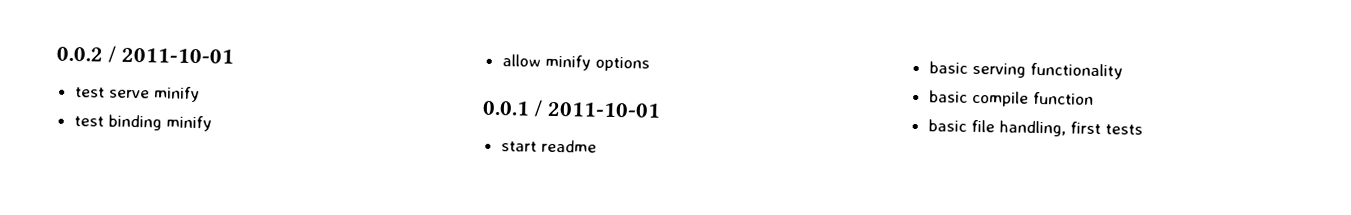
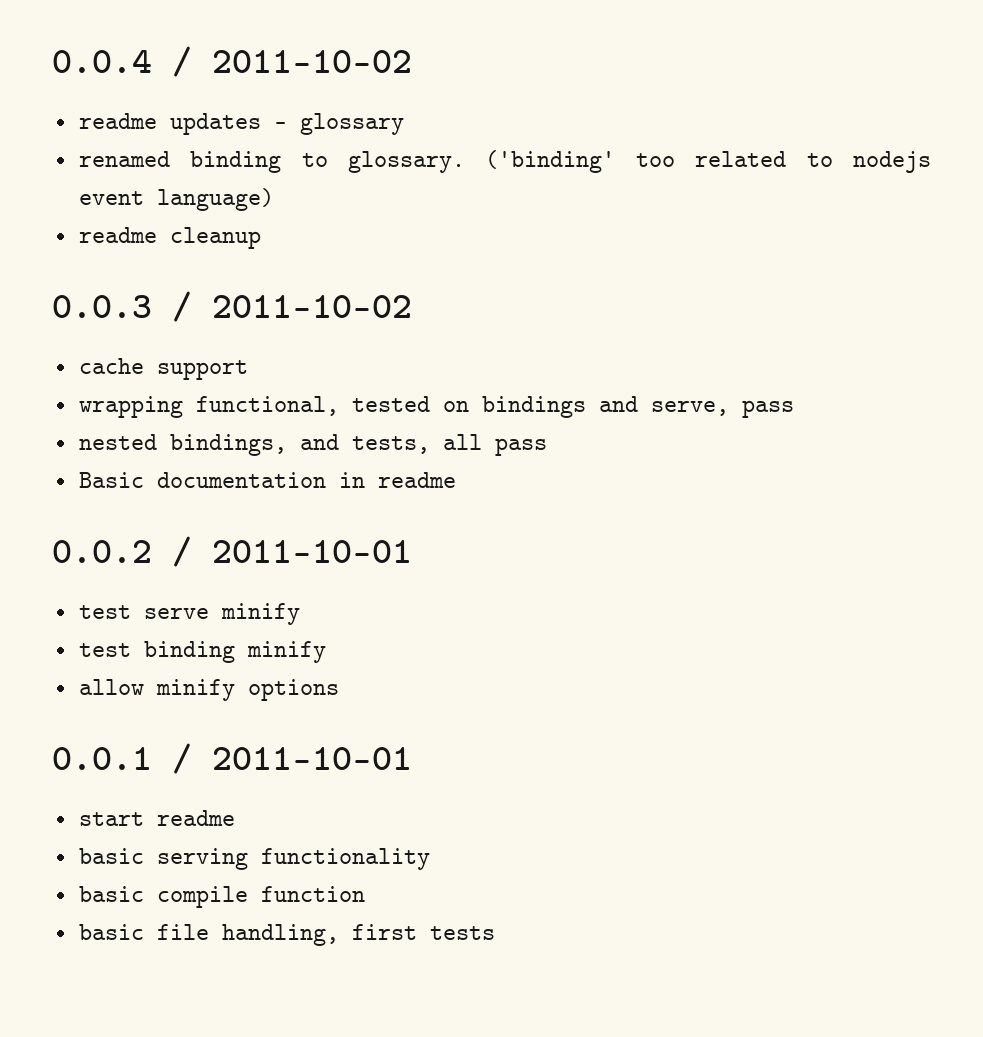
(56, 54) none -> [52,46,412,77] [78,113,404,135] [78,150,932,173] [78,188,274,211] [78,227,261,249] [52,291,412,322] [78,358,248,380] [78,396,794,418] [78,434,547,456] [78,472,456,488] 0.0.4 / 2011-10-02 // readme updates - glossary // renamed binding to glossary. ('binding' too related to nodejs event language) // readme cleanup // 0.0.3 / 2011-10-02 // cache support // wrapping functional, tested on bindings and serve, pass // nested bindings, and tests, all pass // Basic documentation in readme //

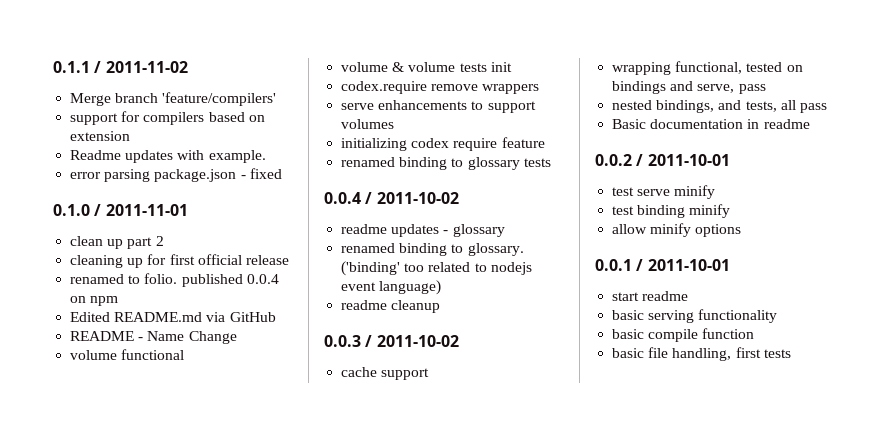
(52, 61) none -> [53,61,188,73] [70,92,277,106] [70,111,265,125] [70,131,131,141] [70,150,266,163] [70,168,282,182] [53,204,188,216] [70,236,164,249] [70,254,289,268] [70,273,279,287] [70,296,119,306] [70,312,276,322] [70,331,237,344] [70,349,185,360] [341,62,512,72] [341,81,540,94] [341,100,536,113] [341,119,395,129] [341,137,545,151] [341,157,551,170] 0.1.1 / 2011-11-02 // Merge branch 'feature/compilers' // support for compilers based on extension // Readme updates with example. // error parsing package.json - fixed // 0.1.0 / 2011-11-01 // clean up part 2 // cleaning up for first official release // renamed to folio. published 0.0.4 on npm // Edited README.md via GitHub // README - Name Change // volume functional // volume & volume tests init // codex.require remove wrappers // serve enhancements to support volumes // initializing codex require feature // renamed binding to glossary tests //

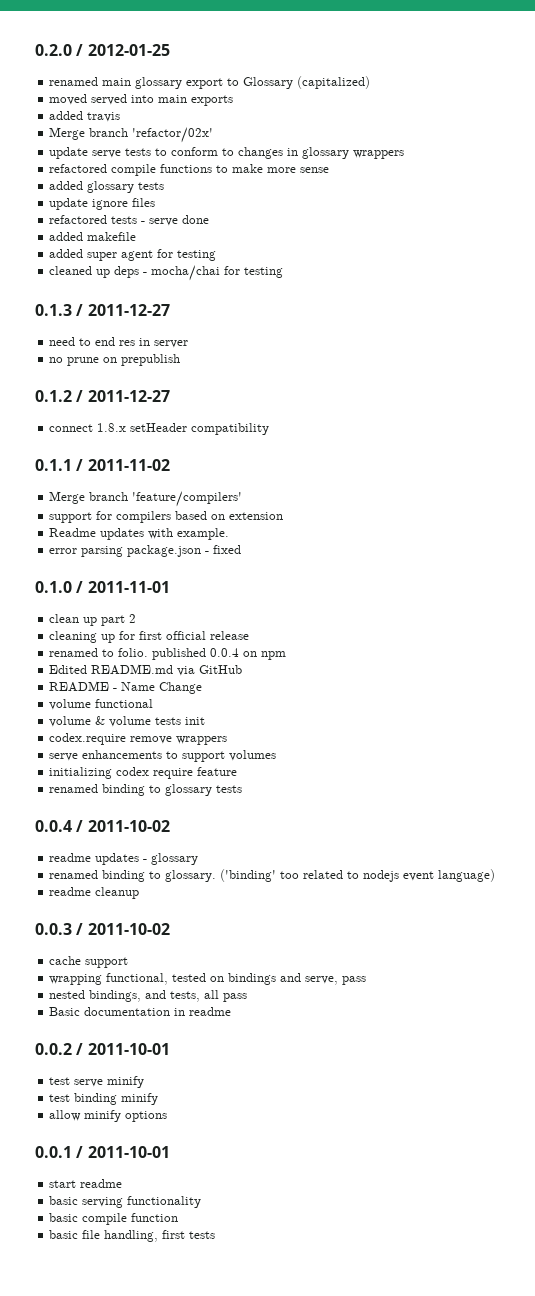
(53, 67) none -> [35,44,170,56] [49,76,371,89] [49,94,234,106] [49,111,121,122] [49,127,214,143] [49,147,405,159] [49,164,330,176] [49,181,165,193] [49,198,156,210] [49,215,210,226] [49,232,137,241] [49,249,217,261] [49,265,284,281] [35,304,170,316] [49,337,189,348] [49,354,181,366] [35,390,170,402] [49,423,270,435] 0.2.0 / 2012-01-25 // renamed main glossary export to Glossary (capitalized) // moved served into main exports // added travis // Merge branch 'refactor/02x' // update serve tests to conform to changes in glossary wrappers // refactored compile functions to make more sense // added glossary tests // update ignore files // refactored tests - serve done // added makefile // added super agent for testing // cleaned up deps - mocha/chai for testing // 0.1.3 / 2011-12-27 // need to end res in server // no prune on prepublish // 0.1.2 / 2011-12-27 // connect 1.8.x setHeader compatibility //

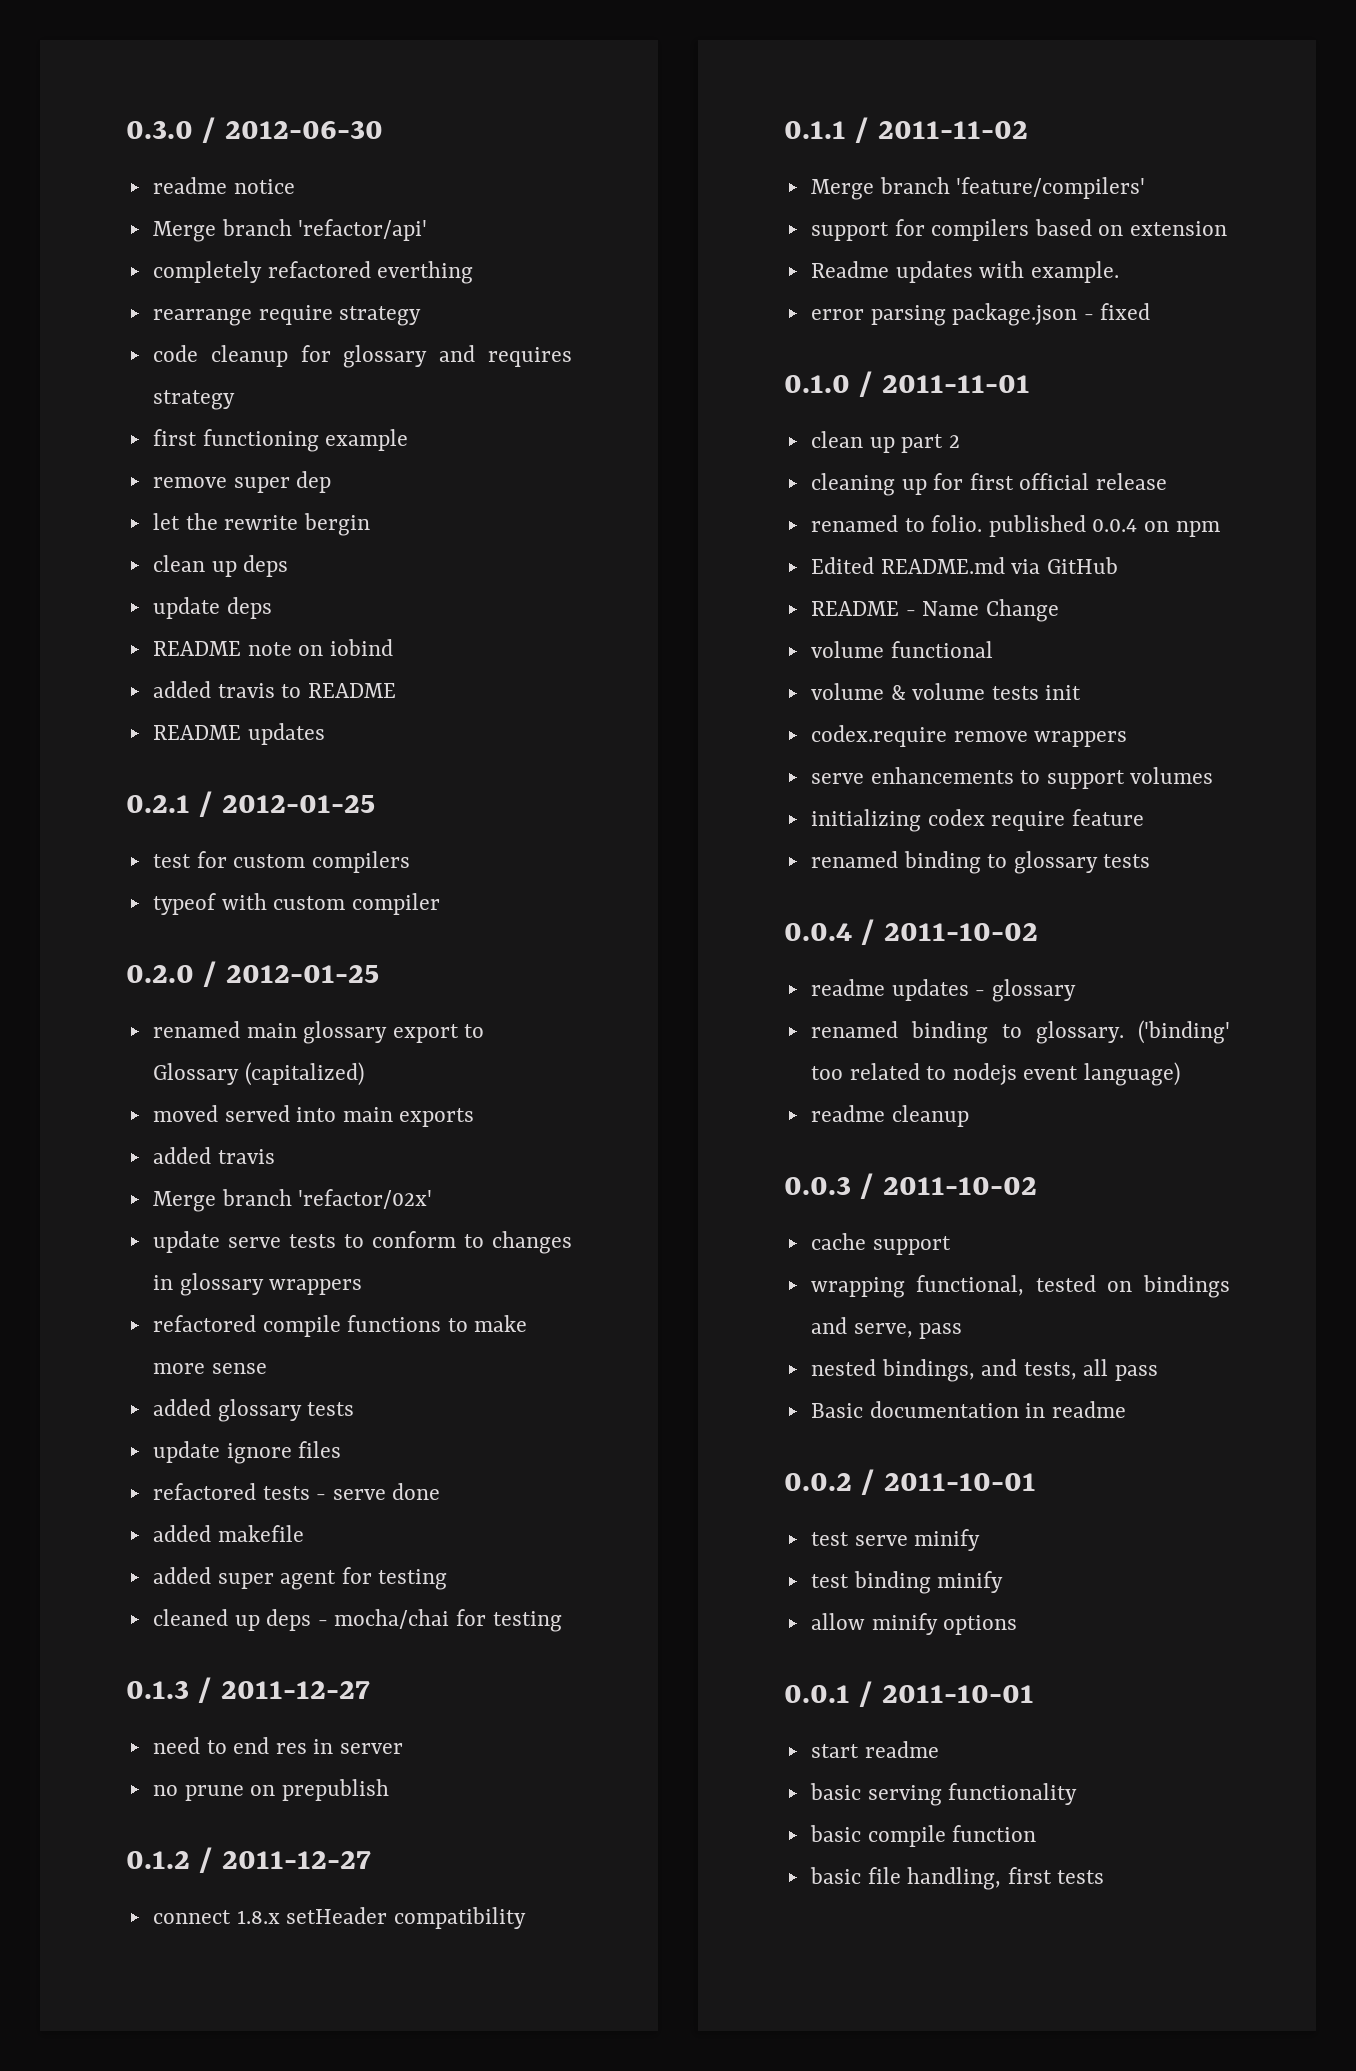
(35, 50) none -> [126,117,383,143] [152,177,295,194] [152,219,428,242] [152,261,474,284] [152,305,422,326] [152,345,572,368] [152,390,235,410] [152,429,409,452] [152,471,332,493] [152,513,370,536] [152,555,289,577] [152,597,272,619] [152,639,393,656] [152,681,396,698] [152,723,325,745] [126,791,375,817] [152,851,410,873] [152,893,440,915] 0.3.0 / 2012-06-30 // readme notice // Merge branch 'refactor/api' // completely refactored everthing // rearrange require strategy // code cleanup for glossary and requires strategy // first functioning example // remove super dep // let the rewrite bergin // clean up deps // update deps // README note on iobind // added travis to README // README updates // 0.2.1 / 2012-01-25 // test for custom compilers // typeof with custom compiler //

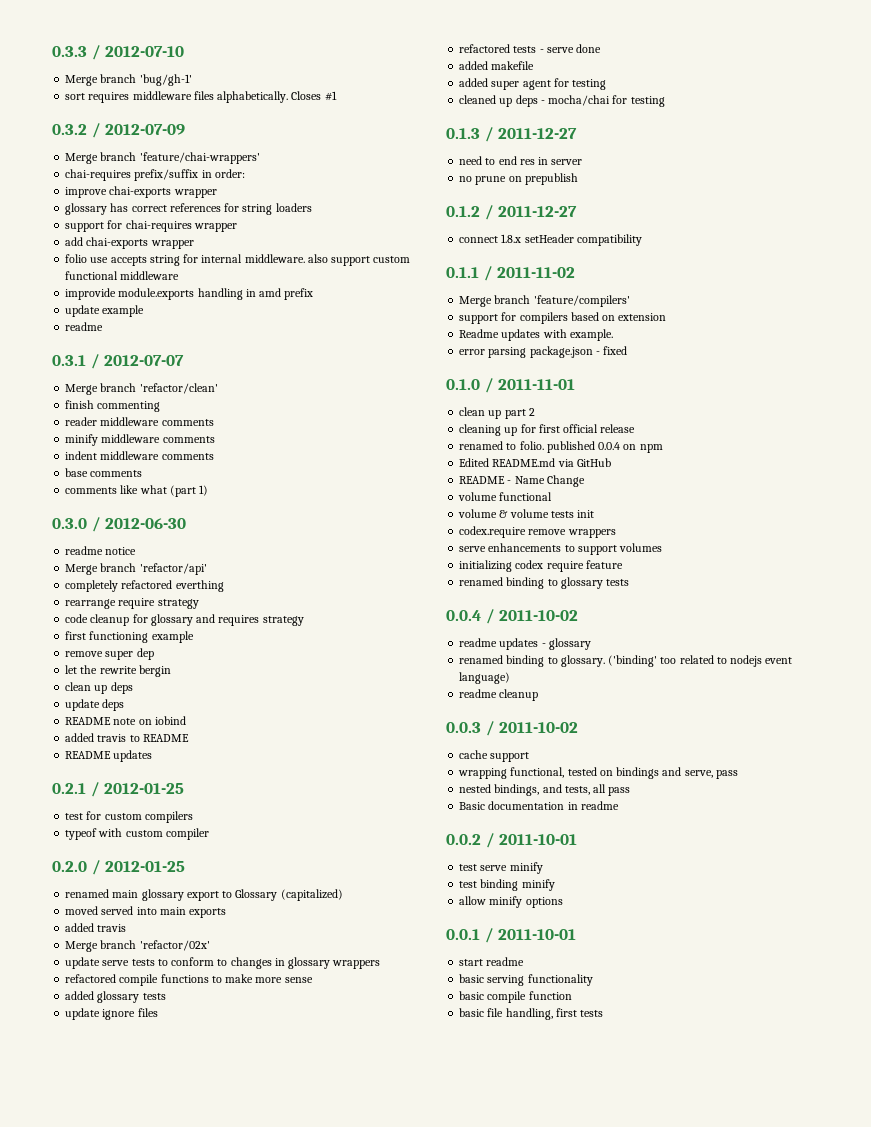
(126, 130) none -> [52,45,185,60] [65,74,192,86] [65,91,337,103] [52,123,186,138] [65,152,260,164] [65,169,245,181] [65,186,217,198] [65,203,312,215] [65,220,237,232] [65,237,194,249] [65,254,411,266] [65,271,180,280] [65,288,314,300] [65,305,145,317] [65,322,104,331] [52,354,185,369] [65,383,218,395] [65,400,161,412] [65,417,214,426] [65,434,215,446] [65,451,214,460] [65,468,143,477] [65,485,209,497] 0.3.3 / 2012-07-10 // Merge branch 'bug/gh-1' // sort requires middleware files alphabetically. Closes #1 // 0.3.2 / 2012-07-09 // Merge branch 'feature/chai-wrappers' // chai-requires prefix/suffix in order: // improve chai-exports wrapper // glossary has correct references for string loaders // support for chai-requires wrapper // add chai-exports wrapper // folio use accepts string for internal middleware. also support custom functional middleware // improvide module.exports handling in amd prefix // update example // readme // 0.3.1 / 2012-07-07 // Merge branch 'refactor/clean' // finish commenting // reader middleware comments // minify middleware comments // indent middleware comments // base comments // comments like what (part 1) //

